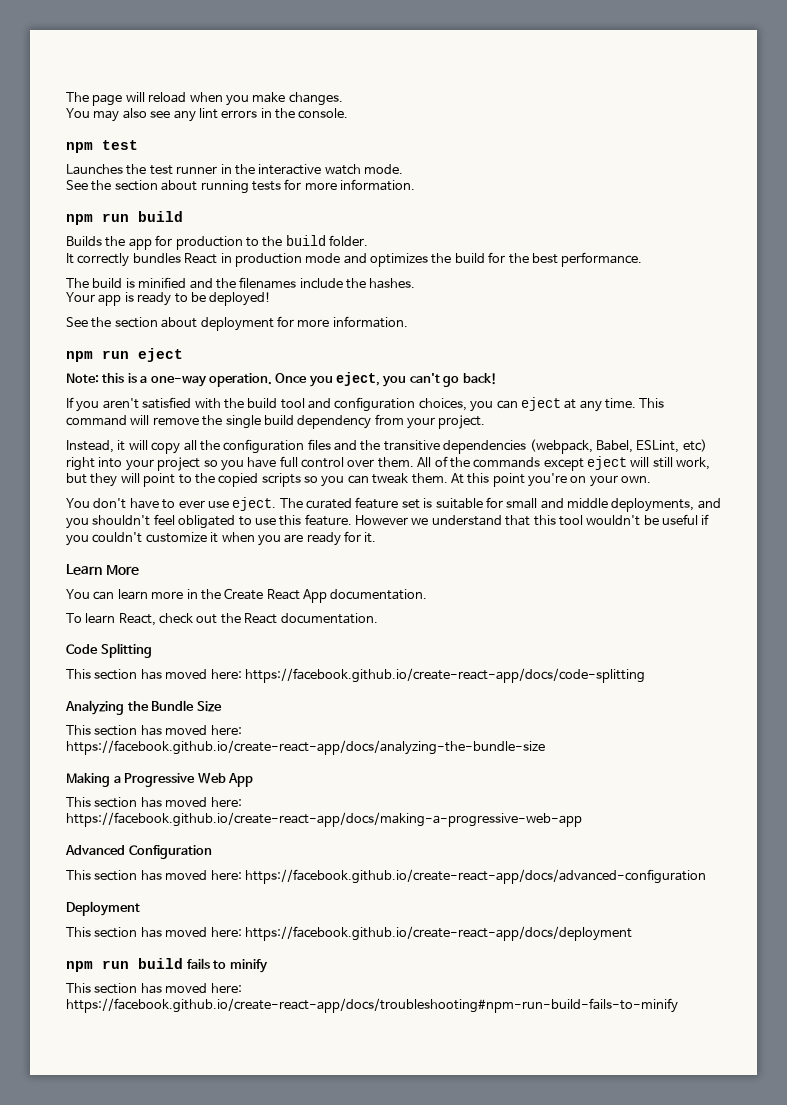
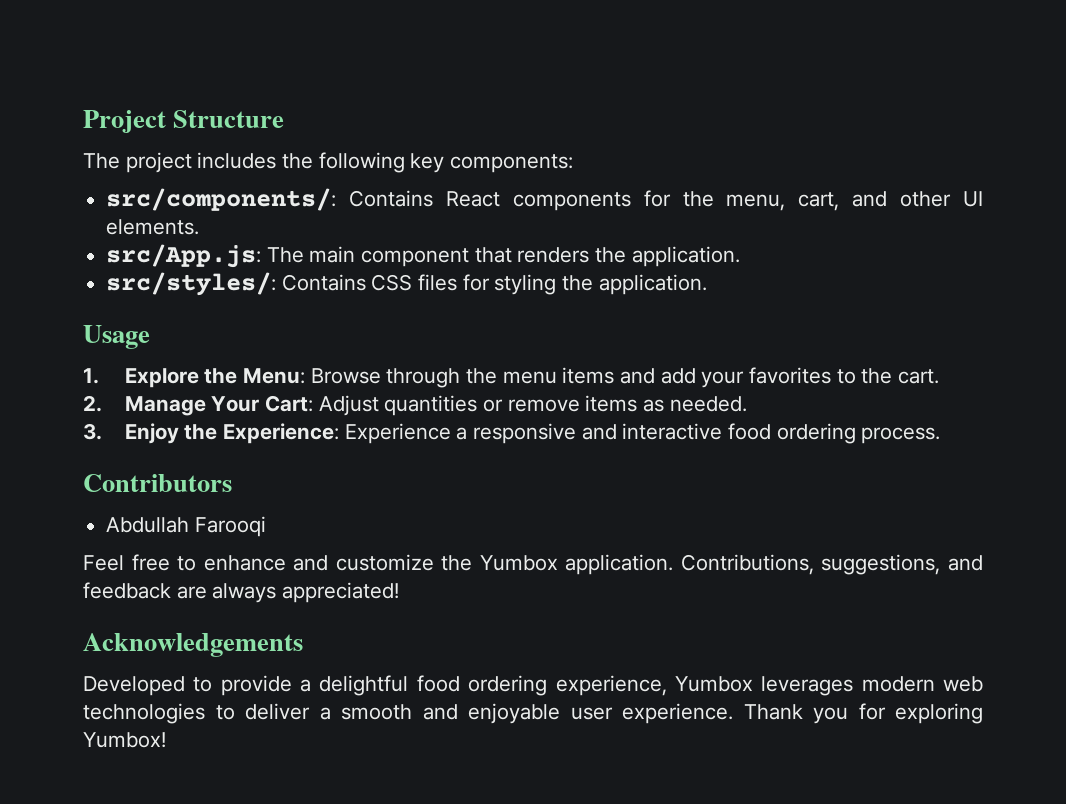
[66,92,343,106] [66,108,349,122] [66,140,138,153] [66,164,403,175] [66,179,415,194] [66,211,183,225] [66,235,368,250] [66,252,643,267] [66,277,416,289] [66,292,272,306] [66,316,408,331] [66,348,183,362] [66,372,497,387] [66,397,665,412] [66,414,486,429] [66,439,707,454] [66,456,711,471] [66,473,652,487] [66,497,721,512] [66,514,710,529] [66,531,377,546] [66,564,139,575] [66,588,428,603] [66,613,378,626] [66,643,152,658] [66,668,645,683] [65,700,222,715] [66,725,242,736] [66,740,545,755] [66,773,254,787] [66,797,242,808] [66,812,582,827] [65,845,212,859] [66,869,706,884] [66,901,140,916] [66,926,632,941] [66,958,268,973] [66,983,242,994] [66,998,678,1013] The page will reload when you make changes. // You may also see any lint errors in the console. // npm test // Launches the test runner in the interactive watch mode. // See the section about running tests for more information. // npm run build // Builds the app for production to the build folder. // It correctly bundles React in production mode and optimizes the build for the best performance. // The build is minified and the filenames include the hashes. // Your app is ready to be deployed! // See the section about deployment for more information. // npm run eject // Note: this is a one-way operation. Once you eject, you can't go back! // If you aren't satisfied with the build tool and configuration choices, you can eject at any time. This command will remove the single build dependency from your project. // Instead, it will copy all the configuration files and the transitive dependencies (webpack, Babel, ESLint, etc) right into your project so you have full control over them. All of the commands except eject will still work, but they will point to the copied scripts so you can tweak them. At this point you're on your own. // You don't have to ever use eject. The curated feature set is suitable for small and middle deployments, and you shouldn't feel obligated to use this feature. However we understand that this tool wouldn't be useful if you couldn't customize it when you are ready for it. // Learn More // You can learn more in the Create React App documentation. // To learn React, check out the React documentation. // Code Splitting // This section has moved here: https://facebook.github.io/create-react-app/docs/code-splitting // Analyzing the Bundle Size // This section has moved here: https://facebook.github.io/create-react-app/docs/analyzing-the-bundle-size // Making a Progressive Web App // This section has moved here: https://facebook.github.io/create-react-app/docs/making-a-progressive-web-app // Advanced Configuration // This section has moved here: https://facebook.github.io/create-react-app/docs/advanced-configuration // Deployment // This section has moved here: https://facebook.github.io/create-react-app/docs/deployment // npm run build fails to minify // This section has moved here: https://facebook.github.io/create-react-app/docs/troubleshooting#npm-run-build-fails-to-minify -> [83,110,285,133] [83,152,574,173] [106,188,983,211] [106,219,200,235] [106,244,740,268] [106,272,707,296] [83,325,150,349] [83,367,939,388] [83,395,747,416] [83,423,941,444] [83,474,232,492] [106,516,266,537] [83,554,983,575] [83,582,400,603] [83,633,303,657] [83,675,984,696] [83,703,983,724] [83,732,166,748] Project Structure // The project includes the following key components: // src/components/: Contains React components for the menu, cart, and other UI elements. // src/App.js: The main component that renders the application. // src/styles/: Contains CSS files for styling the application. // Usage // 1. Explore the Menu: Browse through the menu items and add your favorites to the cart. // 2. Manage Your Cart: Adjust quantities or remove items as needed. // 3. Enjoy the Experience: Experience a responsive and interactive food ordering process. // Contributors // Abdullah Farooqi // Feel free to enhance and customize the Yumbox application. Contributions, suggestions, and feedback are always appreciated! // Acknowledgements // Developed to provide a delightful food ordering experience, Yumbox leverages modern web technologies to deliver a smooth and enjoyable user experience. Thank you for exploring Yumbox!

